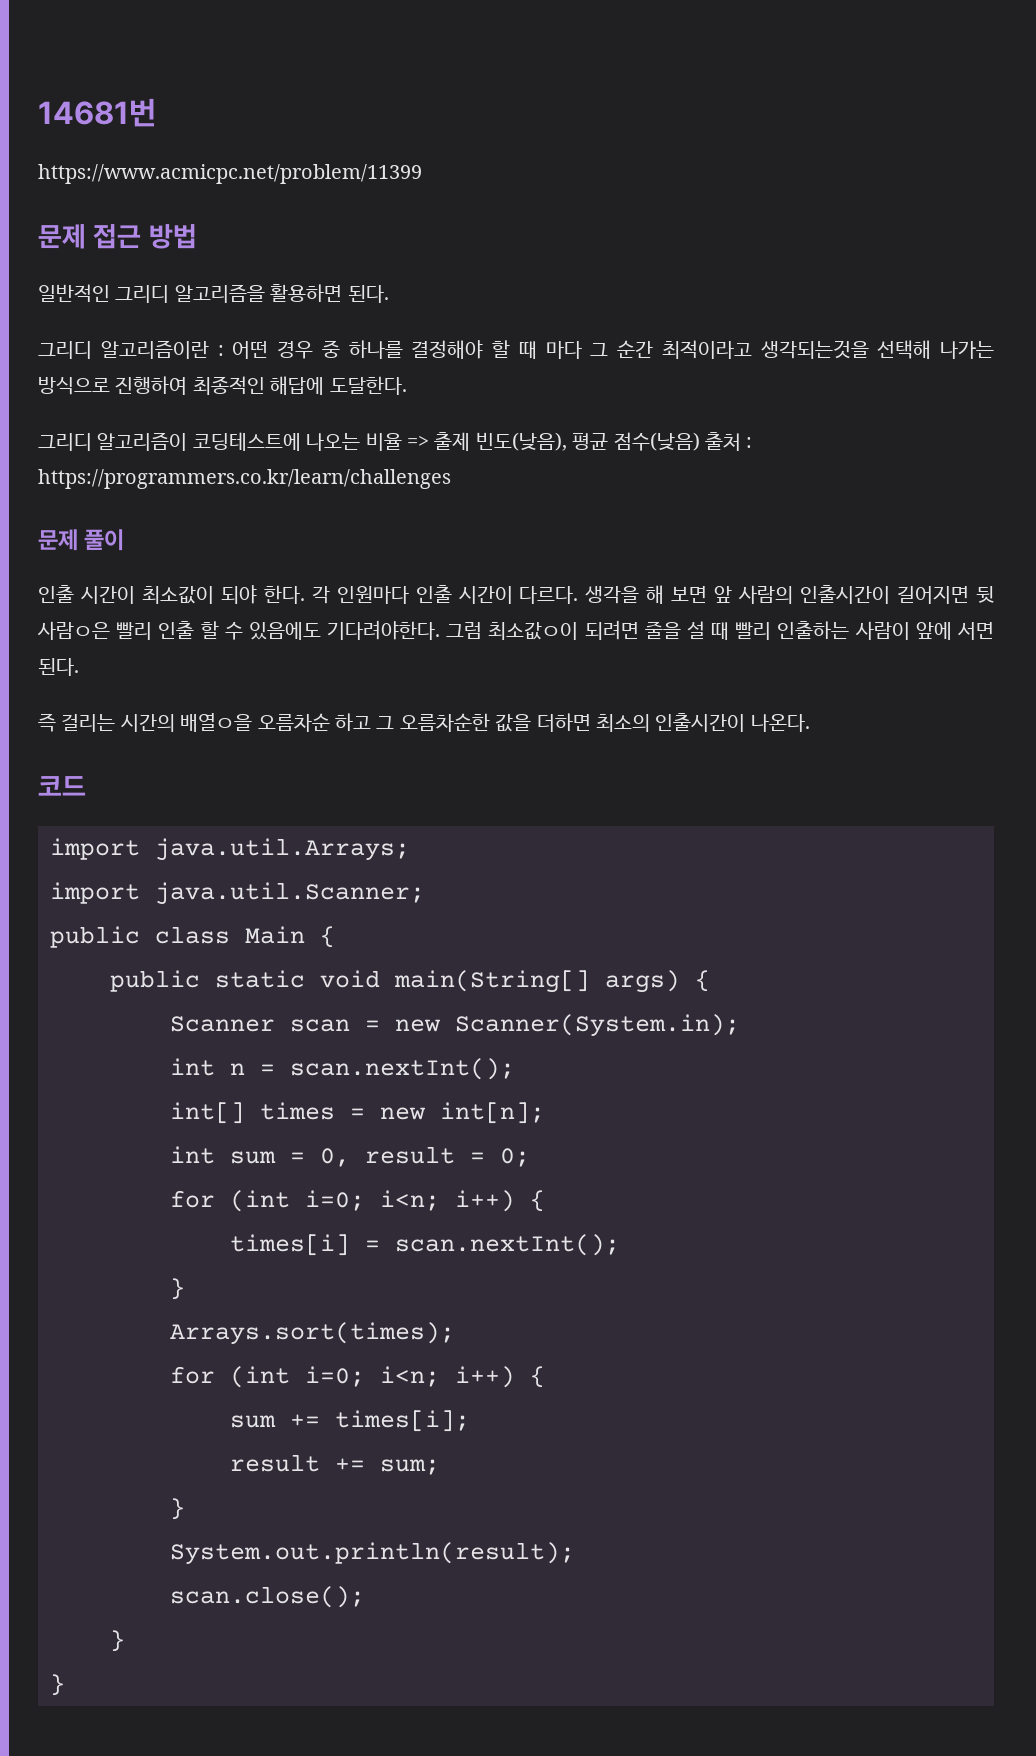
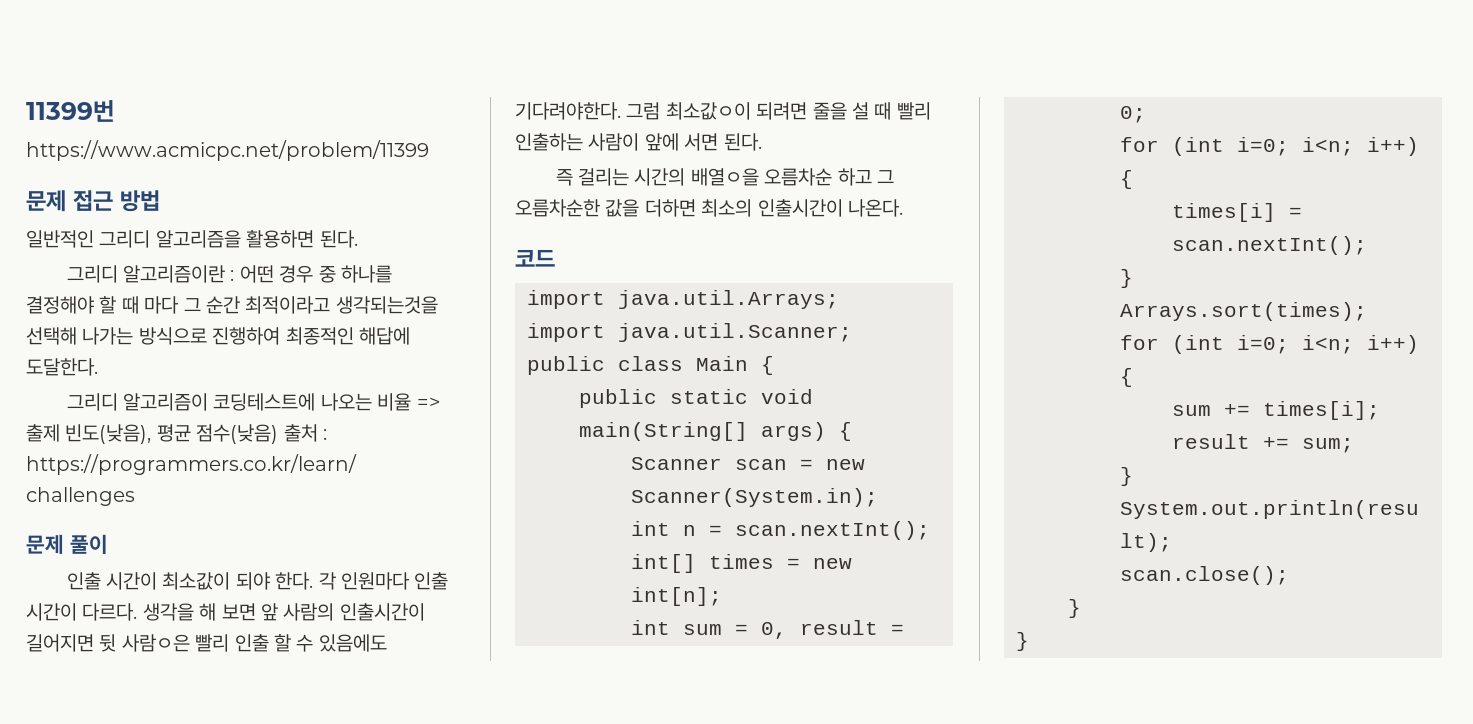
[38,98,156,127] 14681번 -> [26,100,115,122] 11399번

